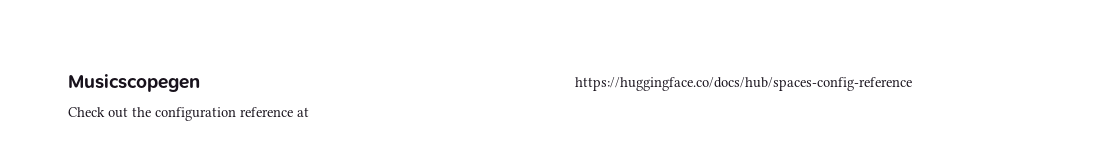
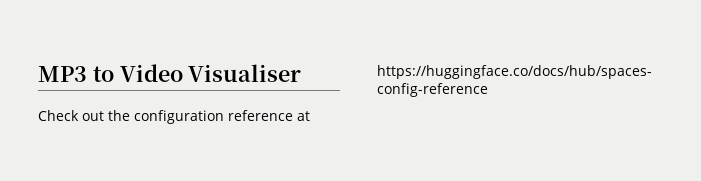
[68,74,200,92] Musicscopegen -> [38,64,302,82] MP3 to Video Visualiser

